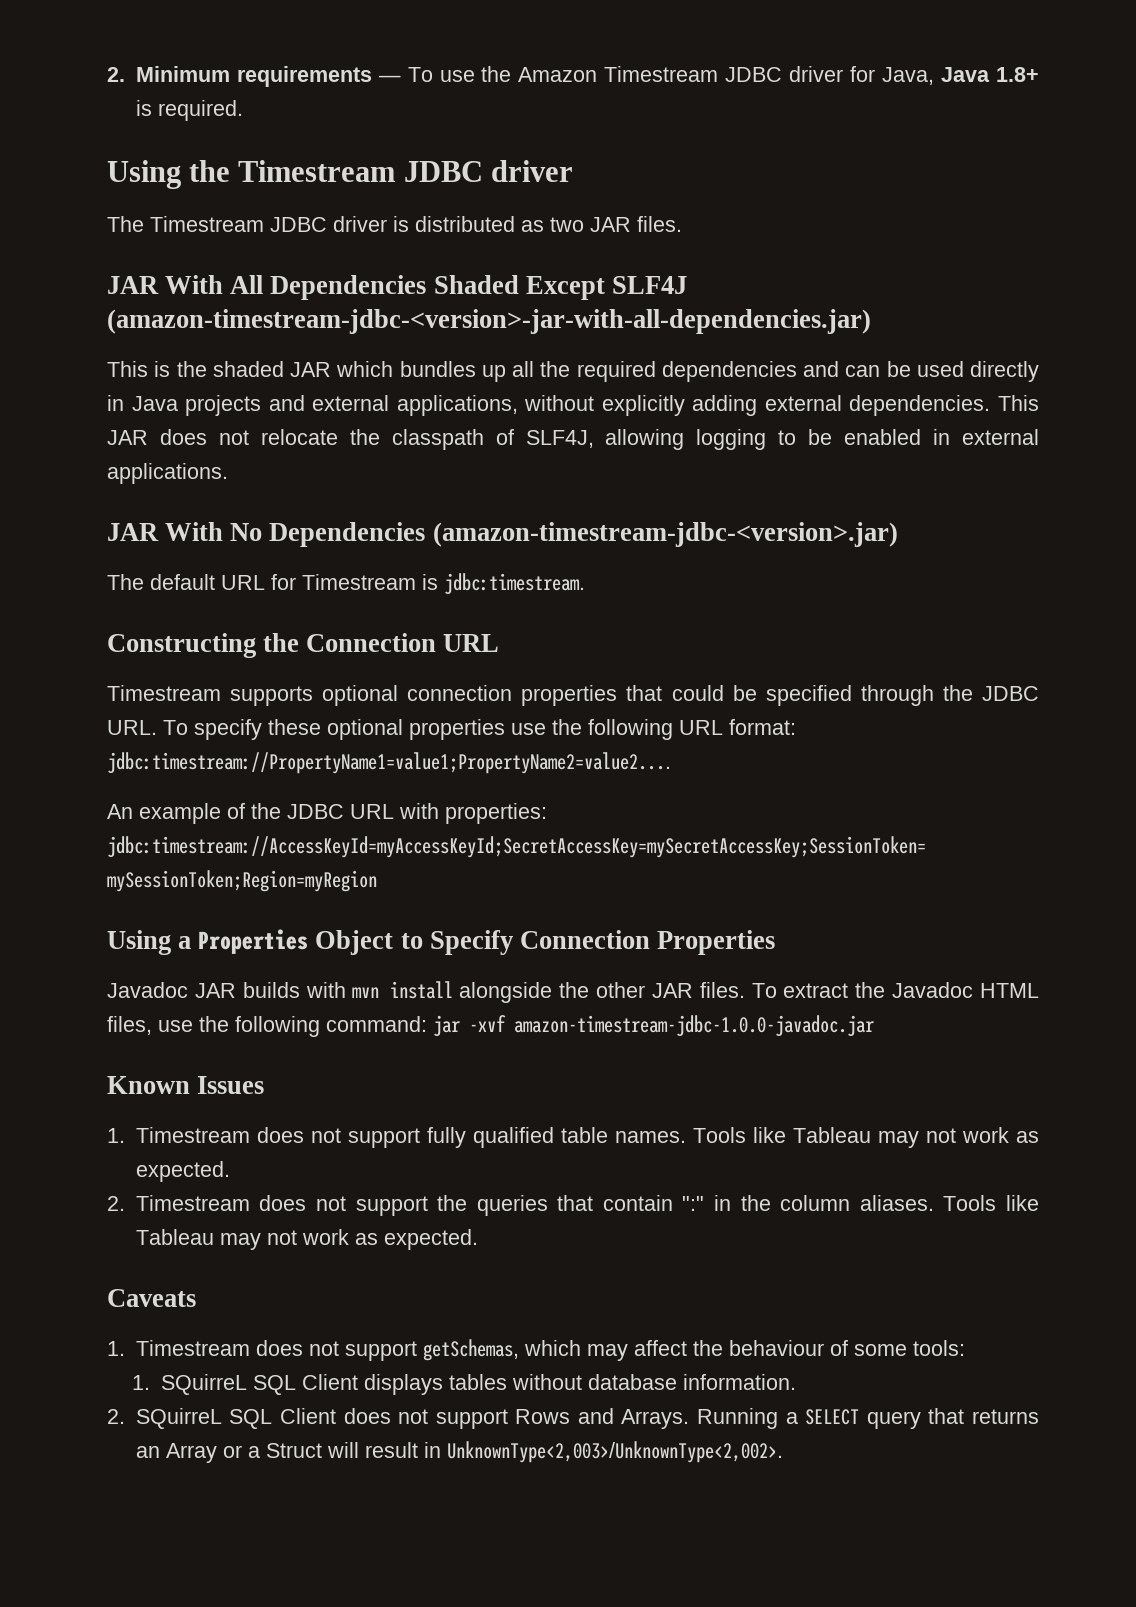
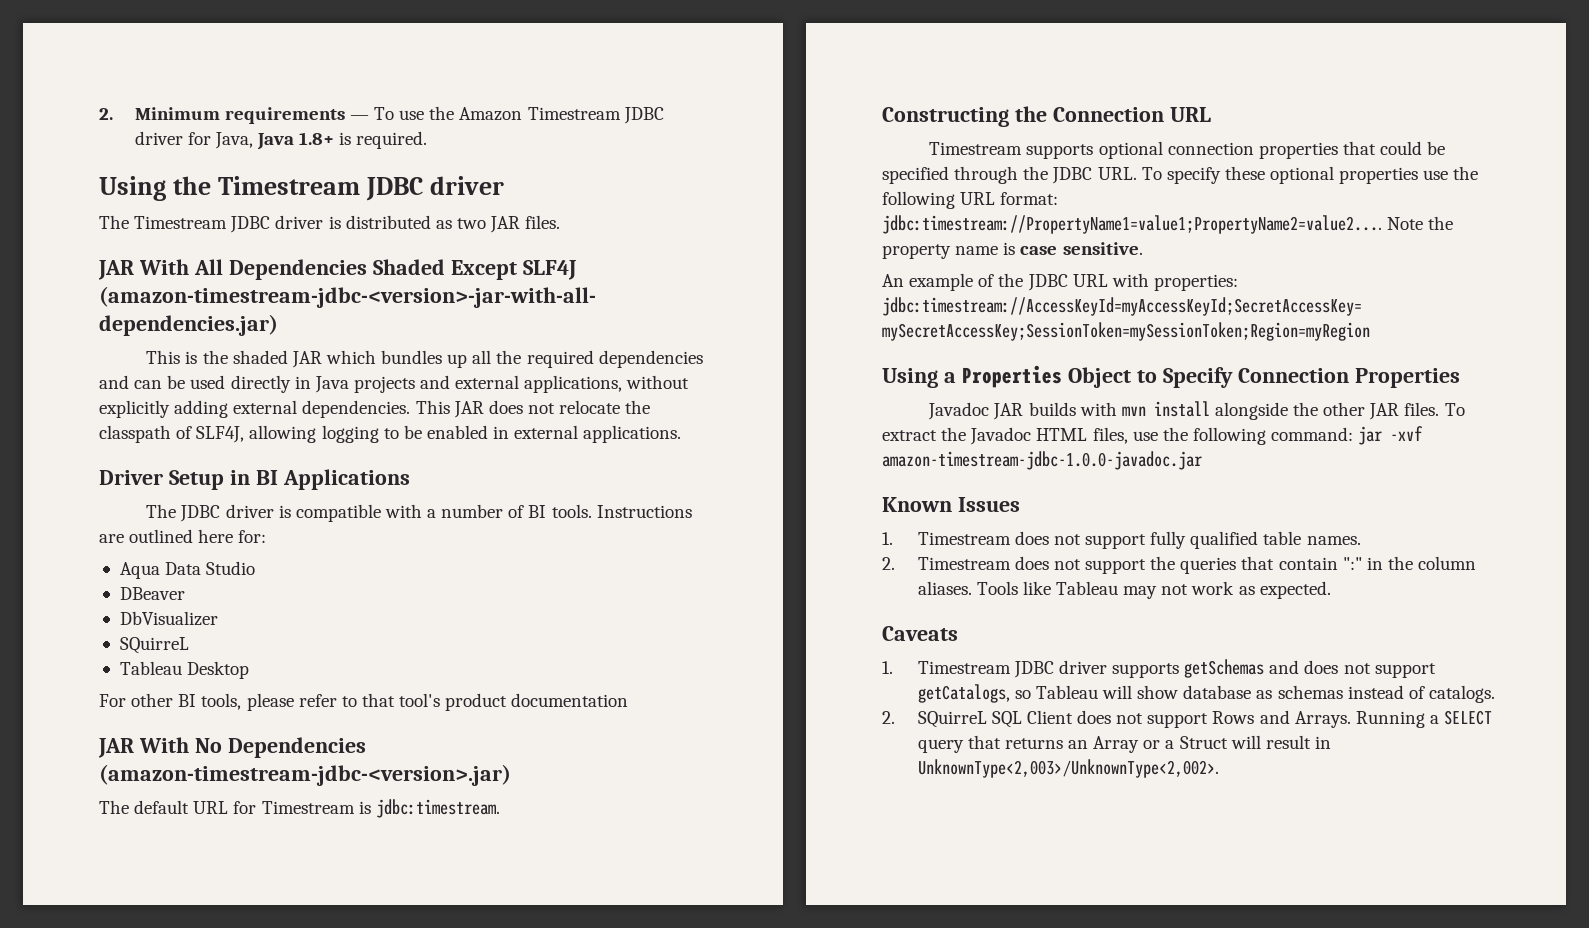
(228, 473) none -> [99,469,410,490] [146,504,692,522] [99,529,267,543] [119,561,256,579] [119,587,185,600] [119,611,218,626] [119,637,189,654] [119,661,250,679] [99,693,629,711] // Driver Setup in BI Applications // The JDBC driver is compatible with a number of BI tools. Instructions are outlined here for: // Aqua Data Studio // DBeaver // DbVisualizer // SQuirreL // Tableau Desktop // For other BI tools, please refer to that tool's product documentation
(671, 763) none -> [1387,216,1454,230] [882,242,1143,259] Note the property name is case sensitive.
[692,1127,1039,1148] [135,1161,230,1182] Tools like Tableau may not work as expected. -> (1361, 540) none
[255,1339,965,1361] [132,1374,796,1395] does not support getSchemas, which may affect the behaviour of some tools: // 1. SQuirreL SQL Client displays tables without database information. -> [1013,659,1436,678] [917,684,1495,703] JDBC driver supports getSchemas and does not support getCatalogs, so Tableau will show database as schemas instead of catalogs.

